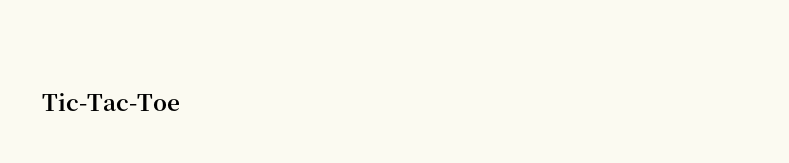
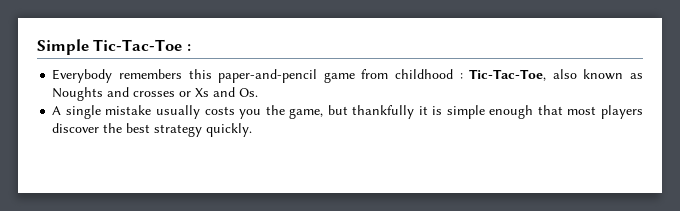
[42,93,180,111] Tic-Tac-Toe -> [37,39,191,55] [52,69,644,83] [52,87,259,101] [52,105,644,119] [52,123,253,137] Simple Tic-Tac-Toe : // Everybody remembers this paper-and-pencil game from childhood : Tic-Tac-Toe, also known as Noughts and crosses or Xs and Os. // A single mistake usually costs you the game, but thankfully it is simple enough that most players discover the best strategy quickly.

